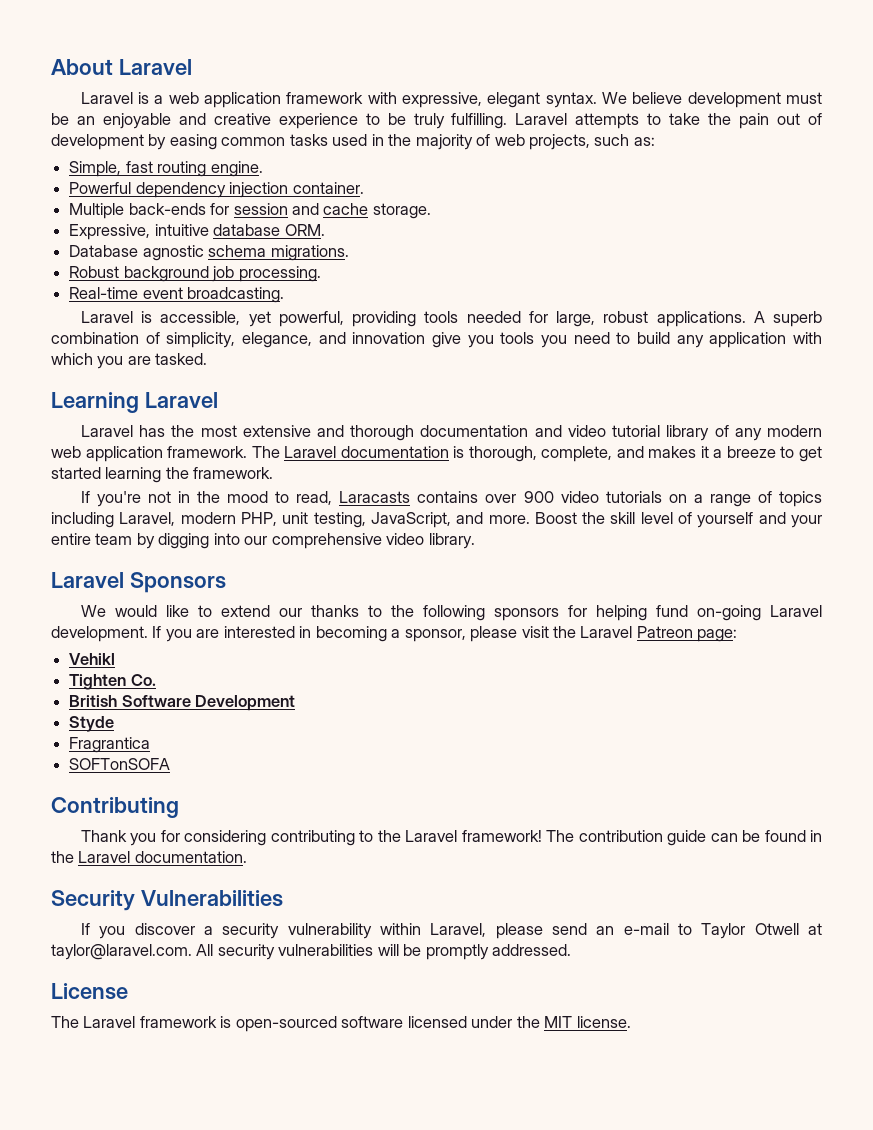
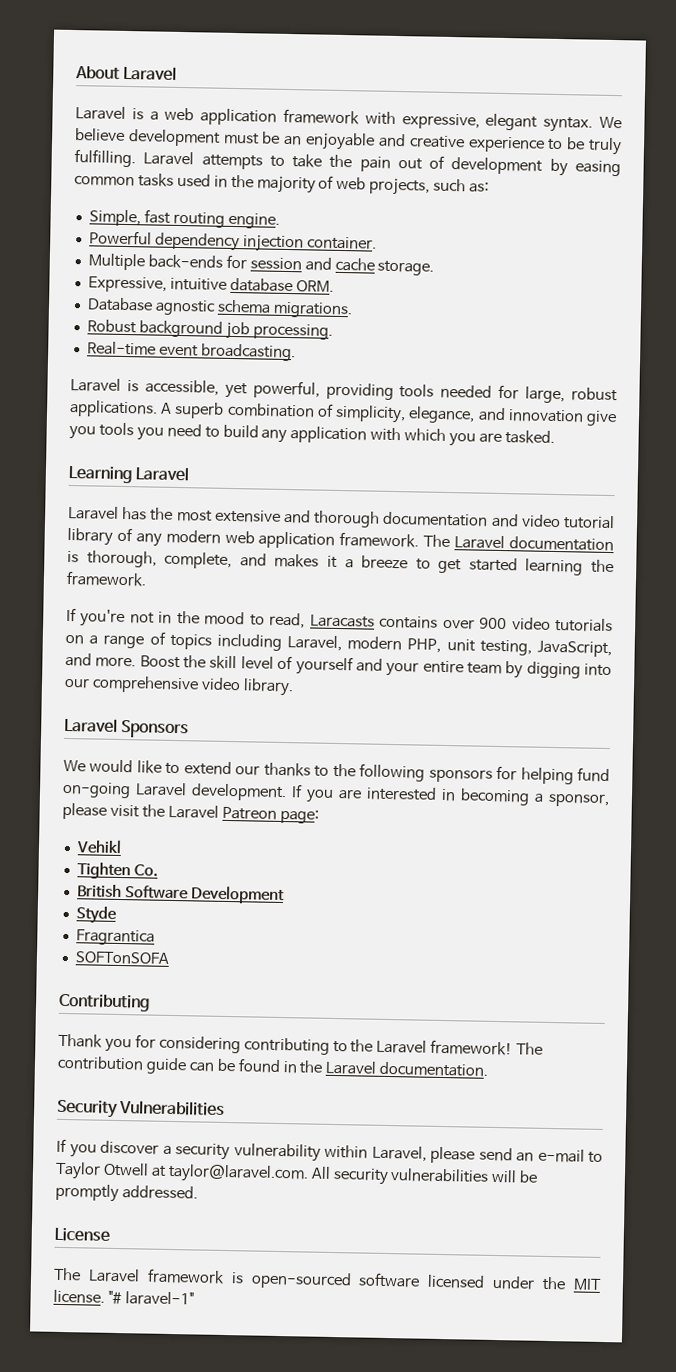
(631, 1022) none -> [107,1290,194,1306] "# laravel-1"

